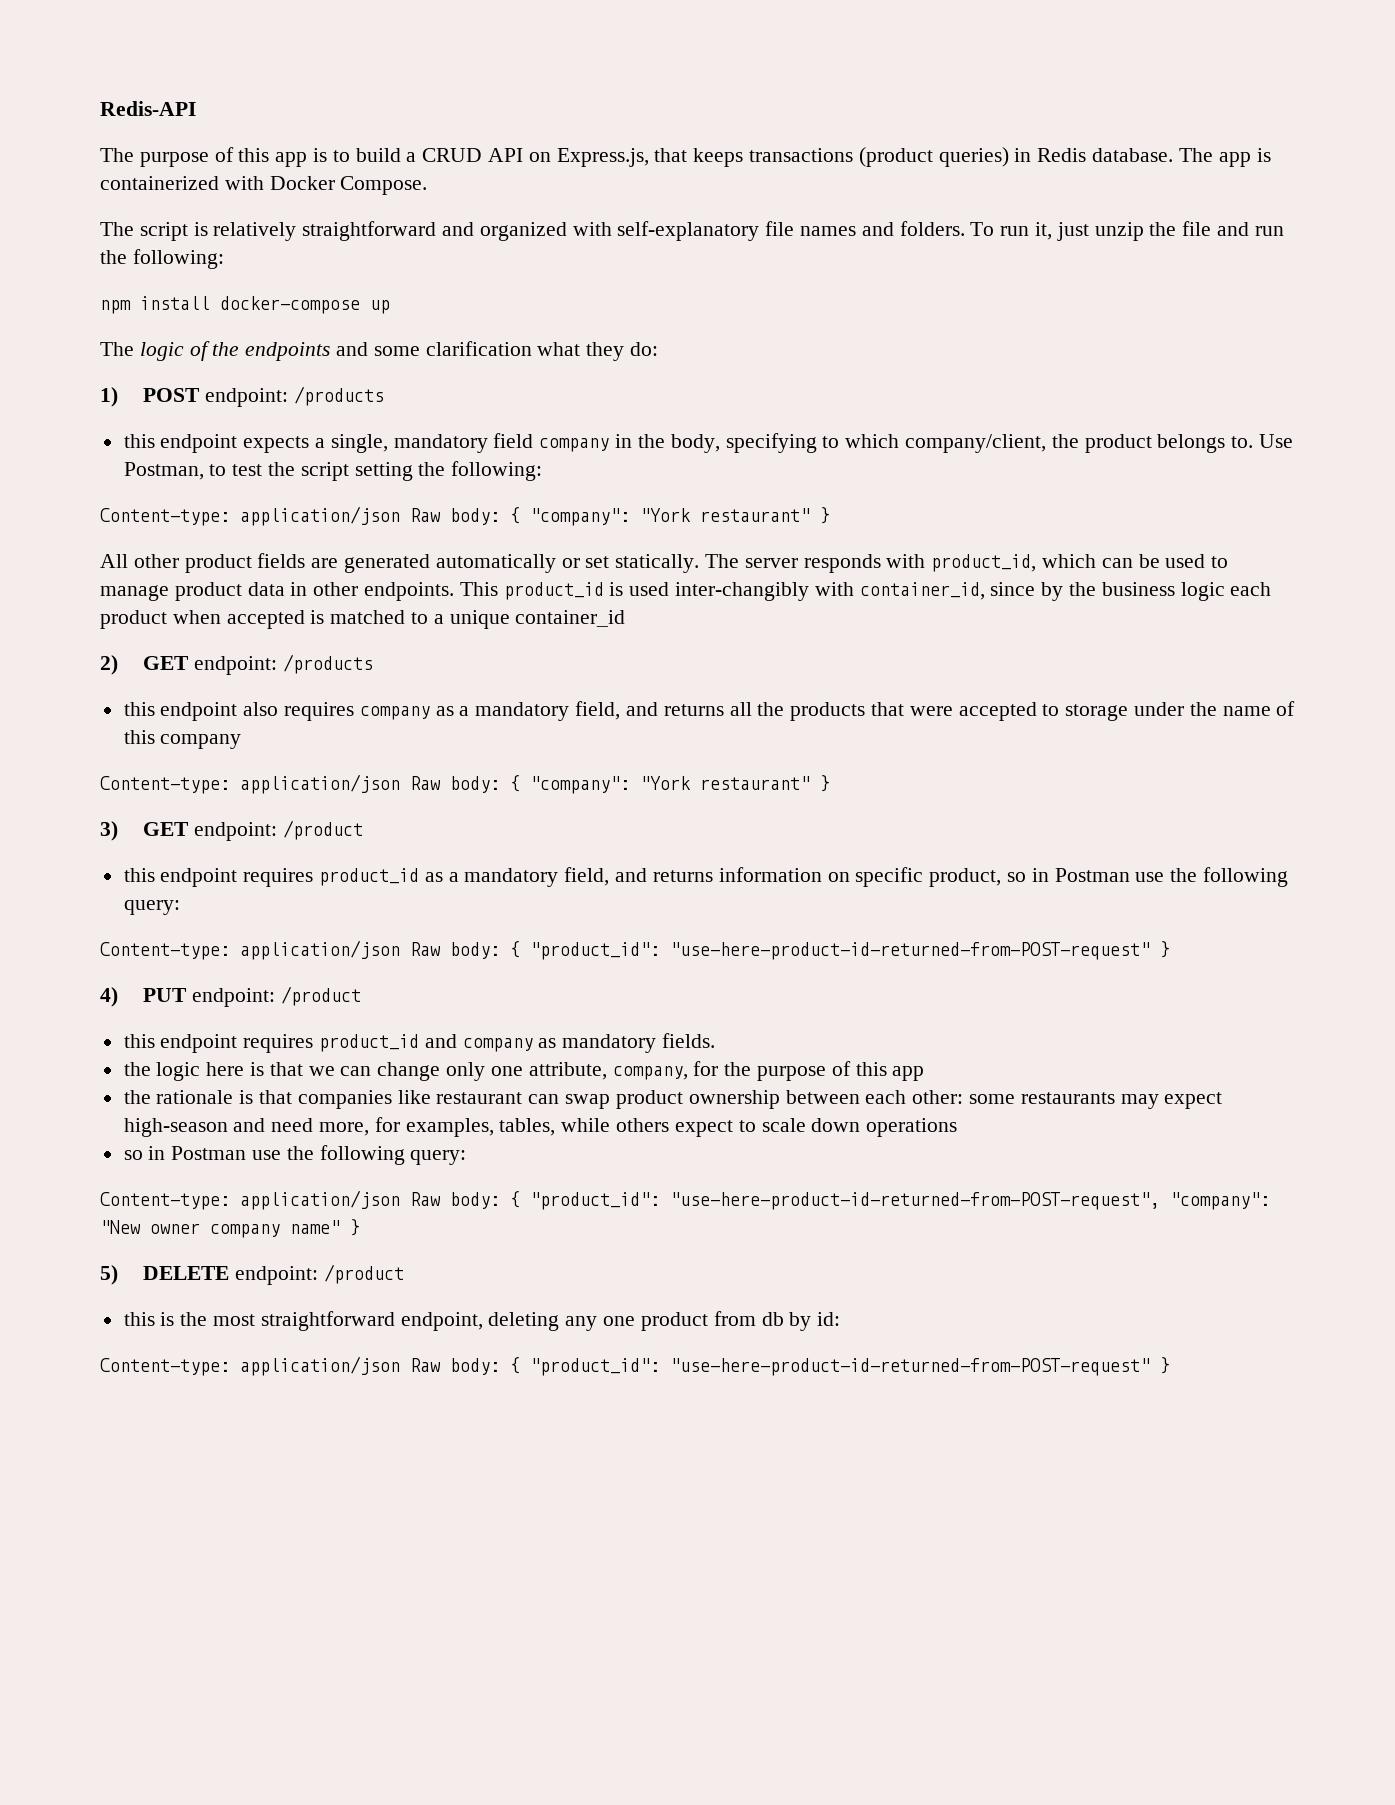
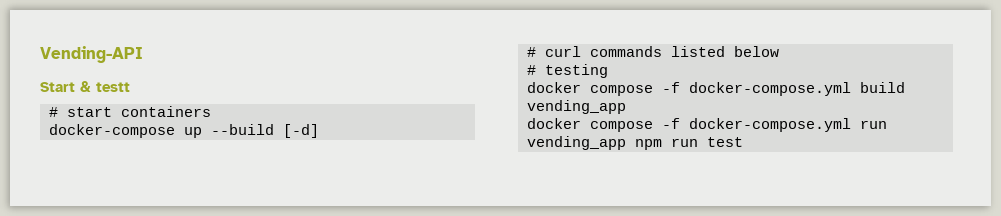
[100,101,196,116] [100,147,1271,167] [100,176,428,195] [100,221,1284,241] [100,249,224,269] [100,296,390,314] [100,341,659,361] [100,386,384,407] [123,433,1293,453] [123,461,543,481] [100,506,830,526] [100,553,1229,573] [100,582,1272,601] [100,610,626,629] [100,654,373,675] [123,701,1296,721] [123,730,242,749] [100,774,830,794] [100,820,363,841] [123,867,1288,887] [123,900,180,915] [100,940,1170,960] [100,986,361,1007] [123,1033,716,1053] [123,1061,925,1081] [123,1090,1223,1109] [123,1117,958,1137] [123,1145,467,1165] [100,1190,1270,1210] [100,1219,360,1238] [100,1264,404,1285] [123,1311,841,1331] [100,1356,1170,1376] Redis-API // The purpose of this app is to build a CRUD API on Express.js, that keeps transactions (product queries) in Redis database. The app is containerized with Docker Compose. // The script is relatively straightforward and organized with self-explanatory file names and folders. To run it, just unzip the file and run the following: // npm install docker-compose up // The logic of the endpoints and some clarification what they do: // 1) POST endpoint: /products // this endpoint expects a single, mandatory field company in the body, specifying to which company/client, the product belongs to. Use Postman, to test the script setting the following: // Content-type: application/json Raw body: { "company": "York restaurant" } // All other product fields are generated automatically or set statically. The server responds with product_id, which can be used to manage product data in other endpoints. This product_id is used inter-changibly with container_id, since by the business logic each product when accepted is matched to a unique container_id // 2) GET endpoint: /products // this endpoint also requires company as a mandatory field, and returns all the products that were accepted to storage under the name of this company // Content-type: application/json Raw body: { "company": "York restaurant" } // 3) GET endpoint: /product // this endpoint requires product_id as a mandatory field, and returns information on specific product, so in Postman use the following query: // Content-type: application/json Raw body: { "product_id": "use-here-product-id-returned-from-POST-request" } // 4) PUT endpoint: /product // this endpoint requires product_id and company as mandatory fields. // the logic here is that we can change only one attribute, company, for the purpose of this app // the rationale is that companies like restaurant can swap product ownership between each other: some restaurants may expect high-season and need more, for examples, tables, while others expect to scale down operations // so in Postman use the following query: // Content-type: application/json Raw body: { "product_id": "use-here-product-id-returned-from-POST-request", "company": "New owner company name" } // 5) DELETE endpoint: /product // this is the most straightforward endpoint, deleting any one product from db by id: // Content-type: application/json Raw body: { "product_id": "use-here-product-id-returned-from-POST-request" } -> [40,46,143,63] [40,81,130,92] [48,106,211,117] [48,124,319,138] [526,46,779,57] [526,64,608,78] [526,82,905,96] [526,100,626,114] [526,118,887,132] [526,136,743,150] Vending-API // Start & testt // # start containers // docker-compose up --build [-d] // # curl commands listed below // # testing // docker compose -f docker-compose.yml build vending_app // docker compose -f docker-compose.yml run vending_app npm run test

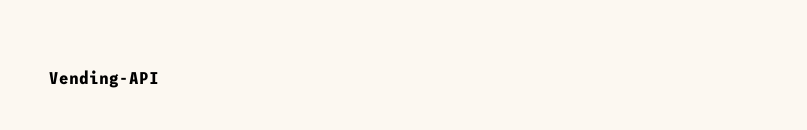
[40,81,130,92] [48,106,211,117] [48,124,319,138] [526,46,779,57] [526,64,608,78] [526,82,905,96] [526,100,626,114] [526,118,887,132] [526,136,743,150] // Start & testt // # start containers // docker-compose up --build [-d] // # curl commands listed below // # testing // docker compose -f docker-compose.yml build vending_app // docker compose -f docker-compose.yml run vending_app npm run test -> (159, 79) none

